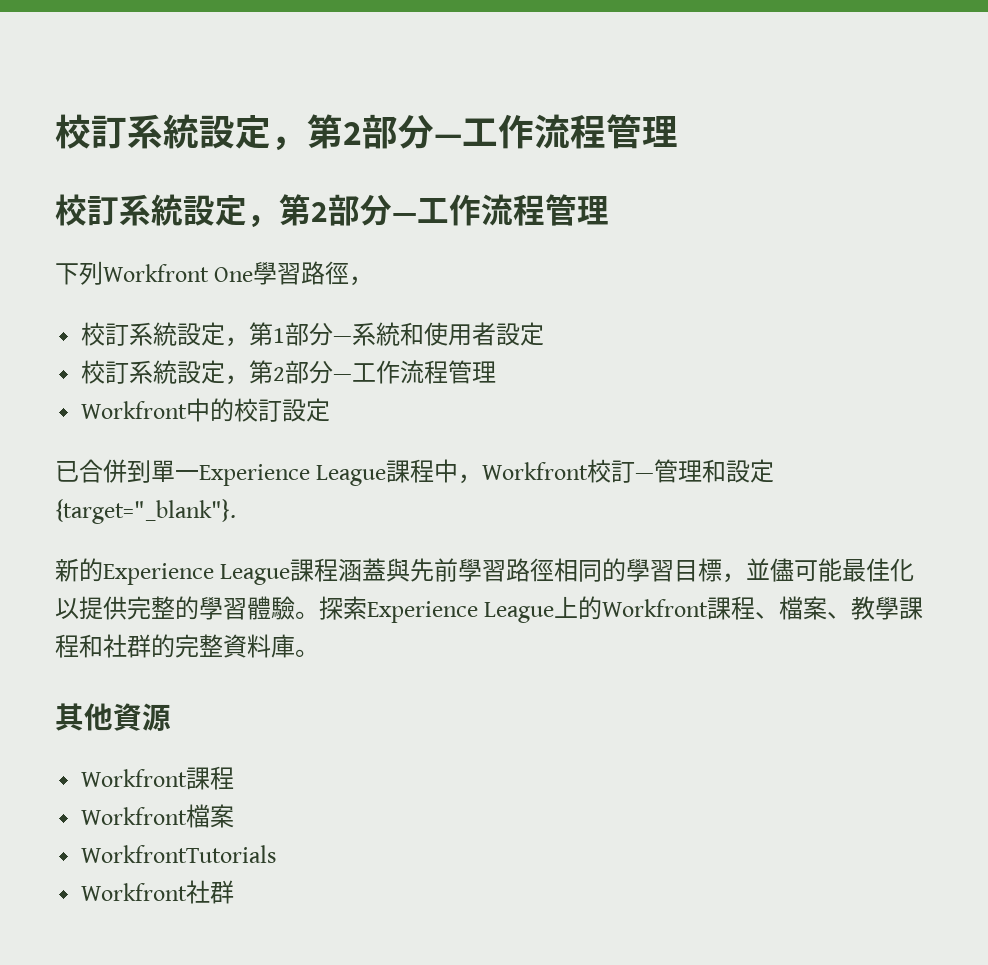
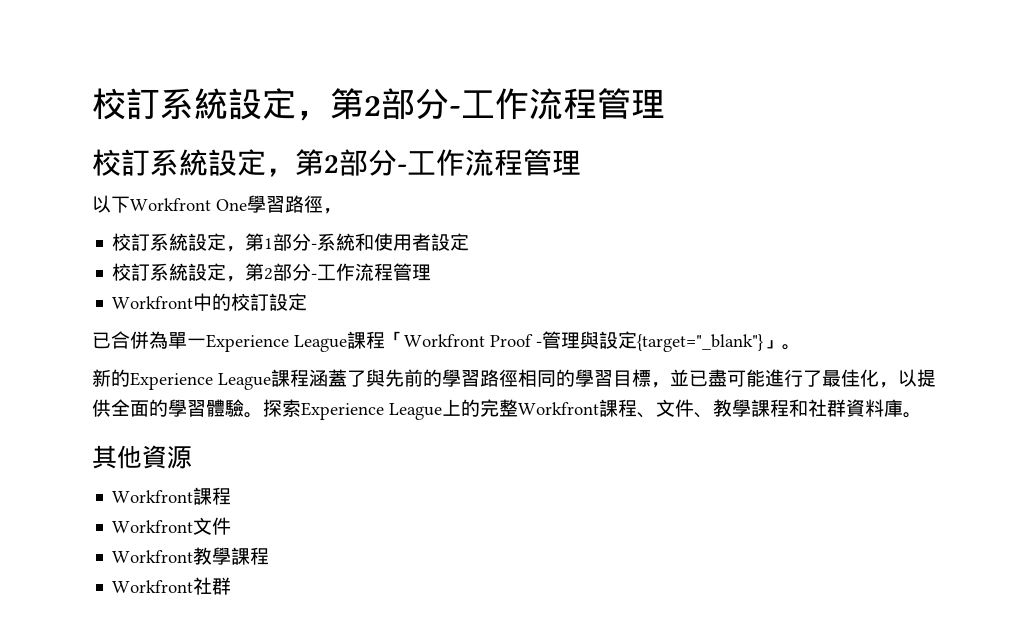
[55,114,462,151] 校訂系統設定，第2部分— -> [92,88,461,121] 校訂系統設定，第2部分-
[392,194,609,226] [55,261,103,285] —工作流程管理 // 下列 -> [397,149,581,176] [92,195,130,213] -工作流程管理 // 以下
[333,336,353,343] — -> [311,243,318,249] -
[333,374,353,381] — -> [311,273,318,279] -
[127,460,151,483] 到 -> [149,331,168,349] 為
[434,459,775,484] [55,499,236,524] 中，Workfront校訂—管理和設定{target="_blank"}. -> [385,331,801,352] 「Workfront Proof -管理與設定{target="_blank"}」。
[386,558,459,582] 與先前 -> [347,369,442,387] 了與先前的
[770,558,915,582] [55,596,175,620] 儘可能最佳化以提供完整 -> [689,369,936,388] [92,399,149,417] 已盡可能進行了最佳化，以提供全面
(603, 608) none -> [480,399,518,417] 完整
[779,596,828,620] 檔案 -> [656,399,694,417] 文件
[151,634,223,658] 的完整 -> (846, 408) none
[186,804,235,828] [81,845,278,863] 檔案 // WorkfrontTutorials -> [193,517,232,535] [112,547,270,565] 文件 // Workfront教學課程

